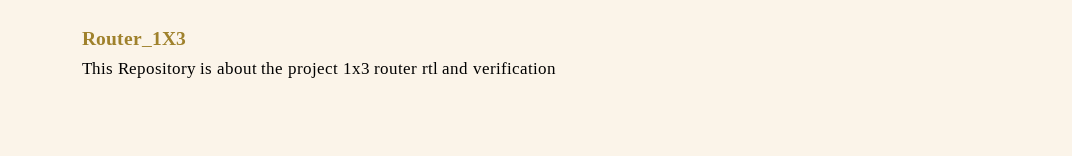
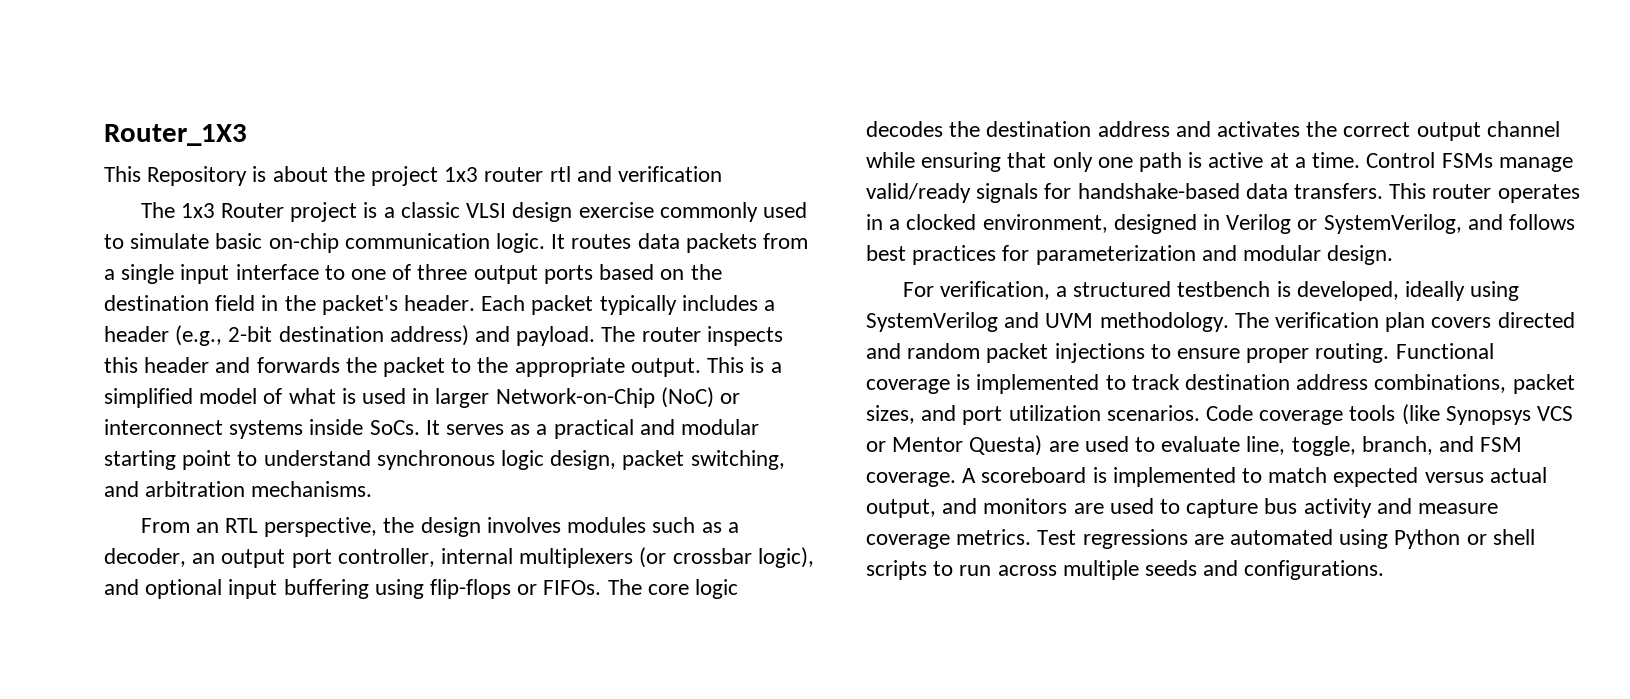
(556, 68) none -> [140,202,807,222] [104,233,809,253] [104,264,722,284] [104,295,776,315] [104,325,783,346] [104,357,782,377] [104,387,741,408] [104,419,760,439] [104,450,785,470] [104,481,373,497] [140,517,739,537] [104,547,814,568] [104,579,739,599] [866,121,1560,141] [866,152,1573,172] [866,183,1580,203] [866,214,1576,234] [866,245,1394,265] [902,281,1520,301] [866,312,1575,332] [866,343,1494,363] [866,374,1575,394] [866,404,1574,425] [866,435,1523,456] [866,467,1547,487] [866,498,1499,518] [866,529,1535,549] [866,560,1385,580] // The 1x3 Router project is a classic VLSI design exercise commonly used to simulate basic on-chip communication logic. It routes data packets from a single input interface to one of three output ports based on the destination field in the packet's header. Each packet typically includes a header (e.g., 2-bit destination address) and payload. The router inspects this header and forwards the packet to the appropriate output. This is a simplified model of what is used in larger Network-on-Chip (NoC) or interconnect systems inside SoCs. It serves as a practical and modular starting point to understand synchronous logic design, packet switching, and arbitration mechanisms. // From an RTL perspective, the design involves modules such as a decoder, an output port controller, internal multiplexers (or crossbar logic), and optional input buffering using flip-flops or FIFOs. The core logic decodes the destination address and activates the correct output channel while ensuring that only one path is active at a time. Control FSMs manage valid/ready signals for handshake-based data transfers. This router operates in a clocked environment, designed in Verilog or SystemVerilog, and follows best practices for parameterization and modular design. // For verification, a structured testbench is developed, ideally using SystemVerilog and UVM methodology. The verification plan covers directed and random packet injections to ensure proper routing. Functional coverage is implemented to track destination address combinations, packet sizes, and port utilization scenarios. Code coverage tools (like Synopsys VCS or Mentor Questa) are used to evaluate line, toggle, branch, and FSM coverage. A scoreboard is implemented to match expected versus actual output, and monitors are used to capture bus activity and measure coverage metrics. Test regressions are automated using Python or shell scripts to run across multiple seeds and configurations.

